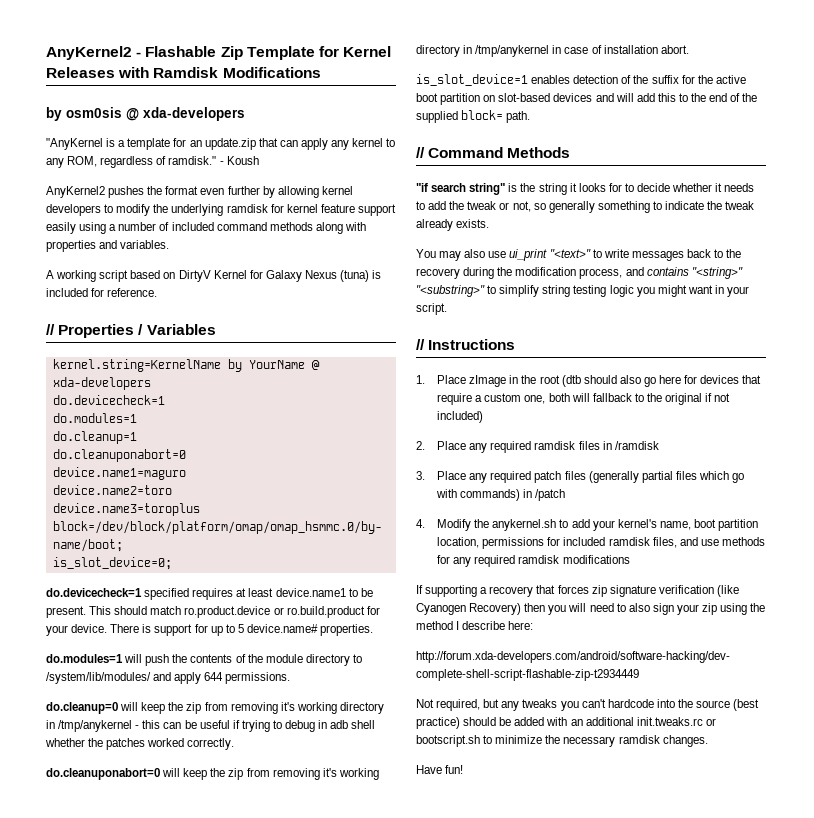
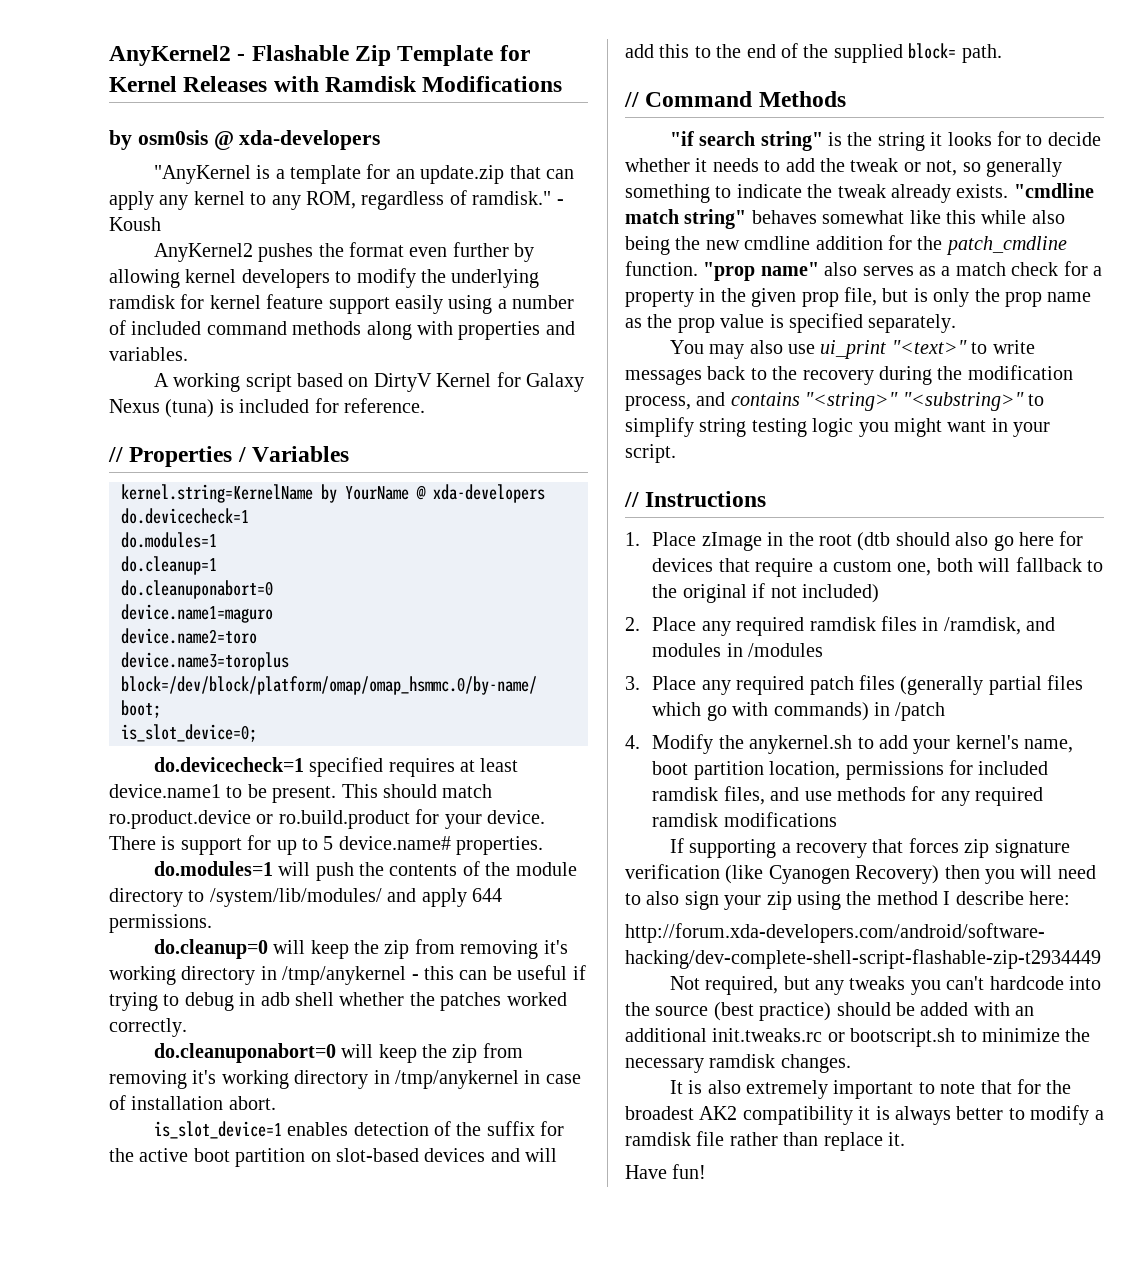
(490, 223) none -> [1013,183,1094,198] [625,209,1065,229] [625,235,1067,255] [625,261,1102,281] [625,287,1092,307] [625,313,957,333] "cmdline match string" behaves somewhat like this while also being the new cmdline addition for the patch_cmdline function. "prop name" also serves as a match check for a property in the given prop file, but is only the prop name as the prop value is specified separately.
[614,441,659,450] /ramdisk -> [943,617,1056,635] [652,643,824,657] /ramdisk, and modules in /modules
(708, 741) none -> [669,1079,1072,1099] [625,1105,1104,1125] [625,1131,905,1151] // It is also extremely important to note that for the broadest AK2 compatibility it is always better to modify a ramdisk file rather than replace it.

